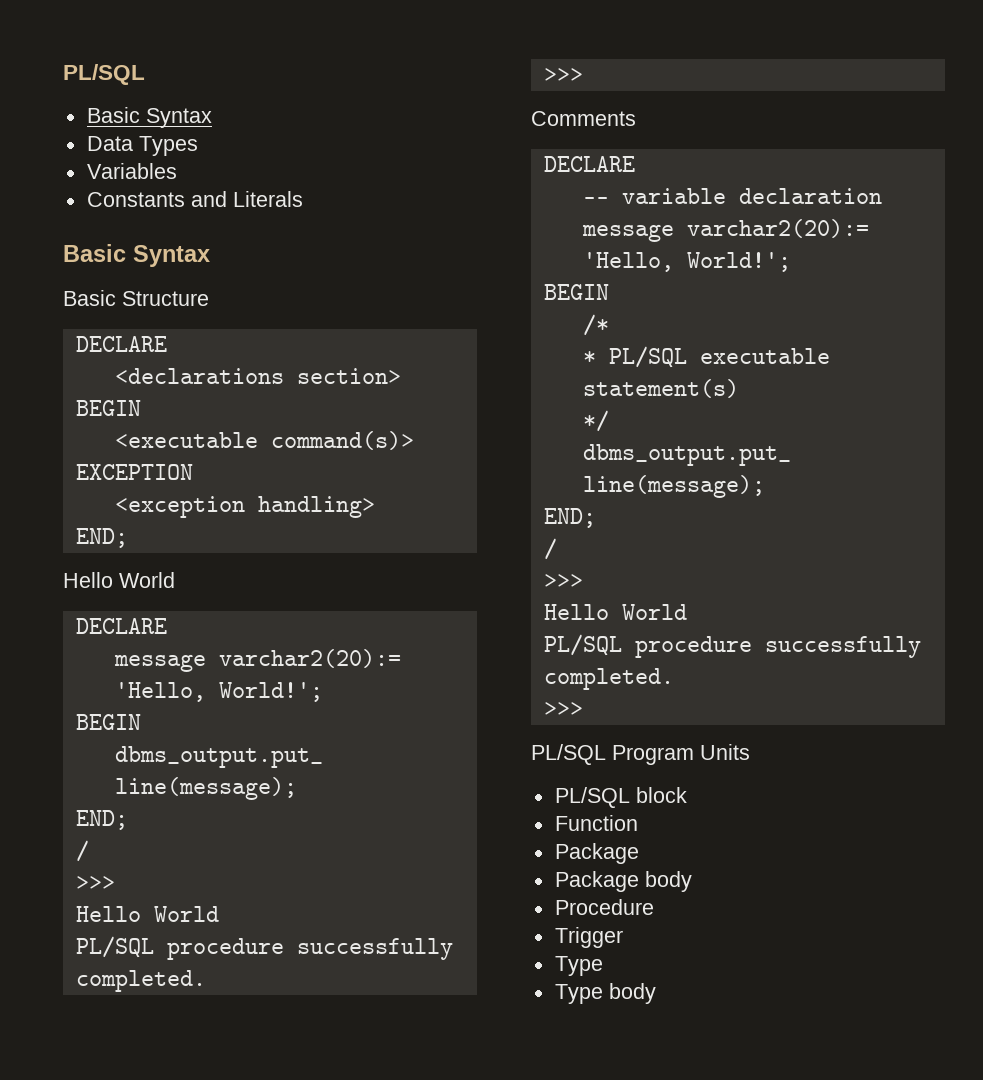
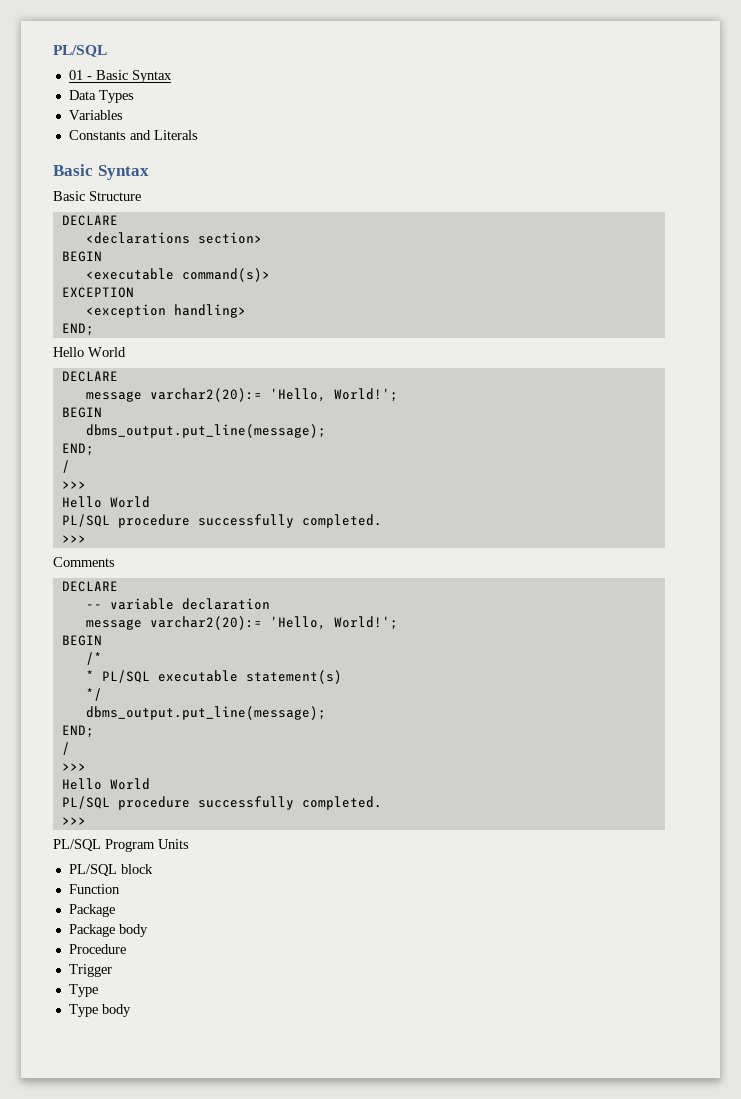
(145, 74) none -> [68,70,92,80] 01 -

